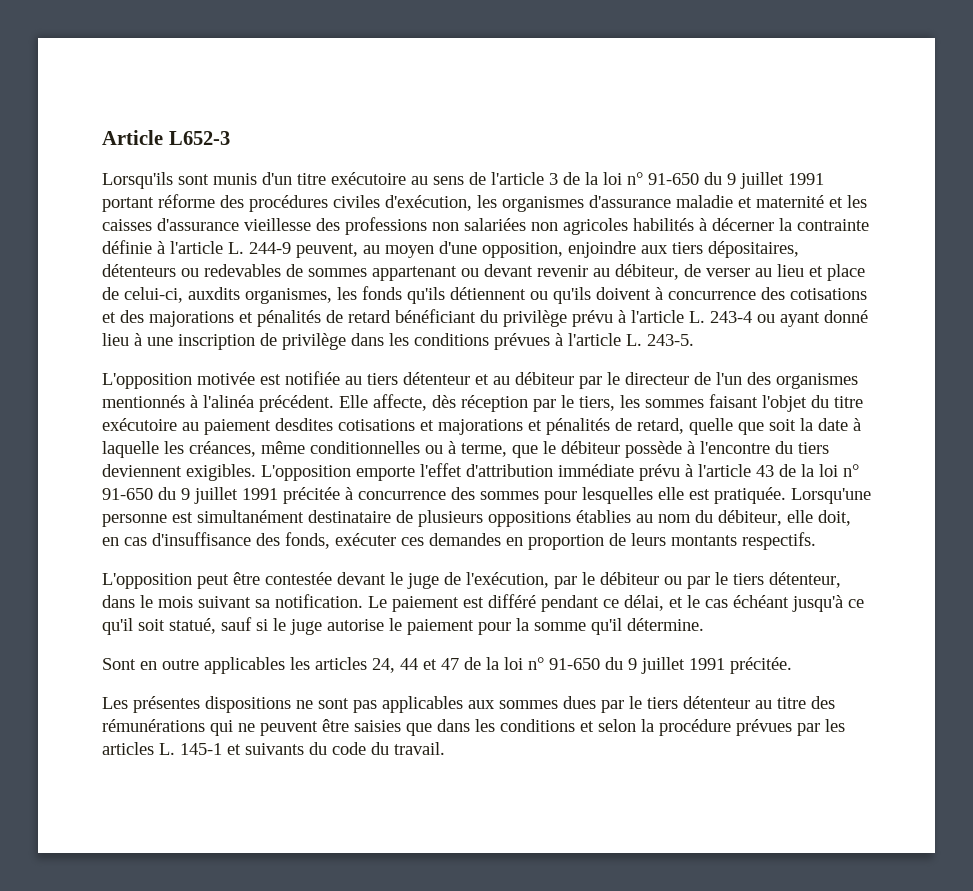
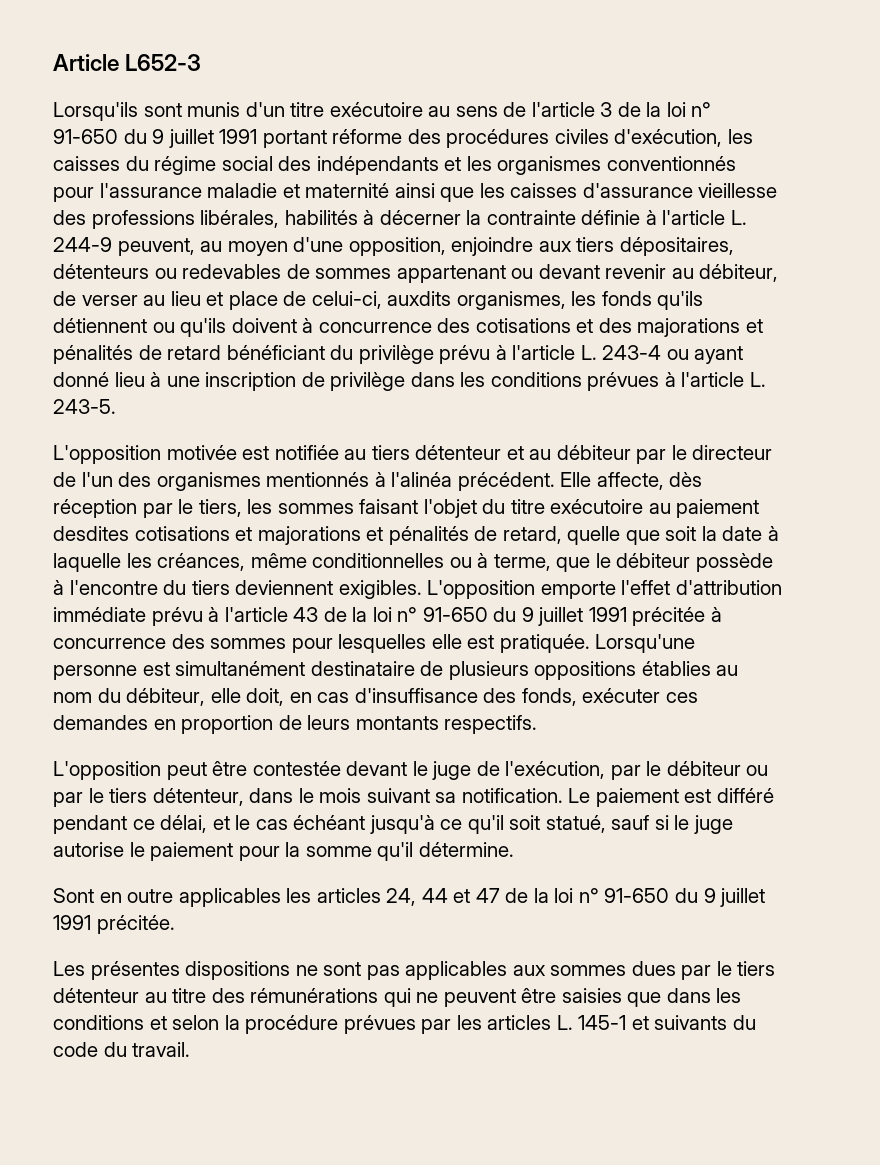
[502,195,671,212] organismes d'assurance -> [53,156,736,175] [53,183,202,202] caisses du régime social des indépendants et les organismes conventionnés pour l'assurance
[829,197,843,208] et -> [394,183,475,202] ainsi que
[432,218,628,235] non salariées non agricoles -> [200,210,280,228] libérales,

